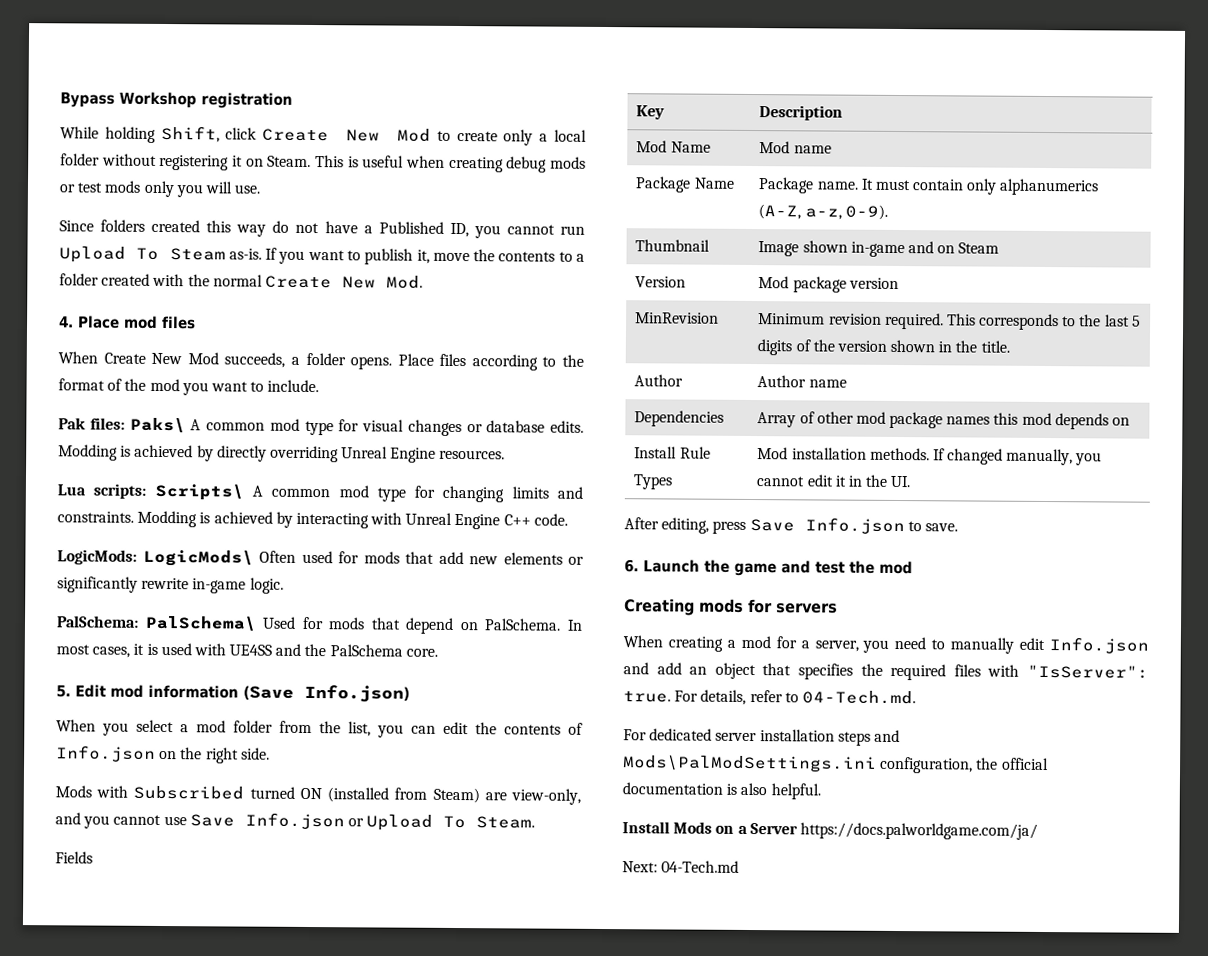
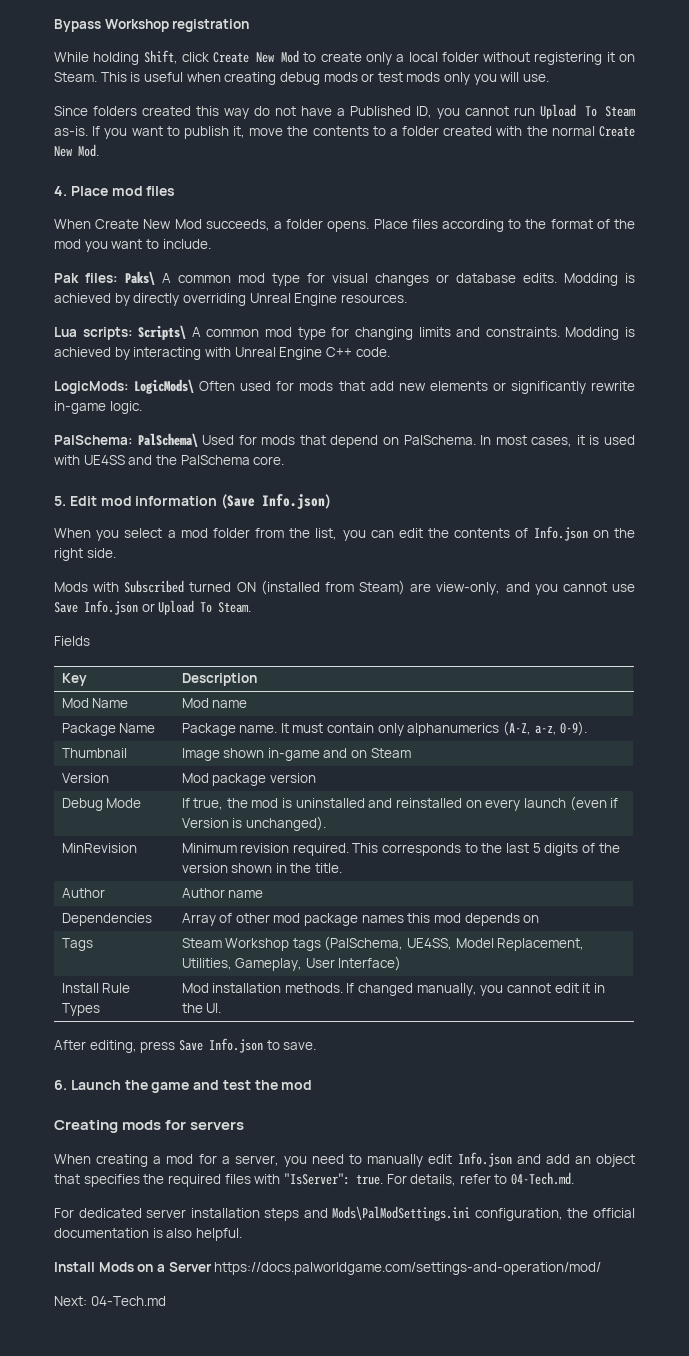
(899, 283) none -> [61,798,142,811] [181,796,619,811] [181,816,326,831] // Debug Mode | If true, the mod is uninstalled and reinstalled on every launch (even if Version is unchanged).
(1131, 421) none -> [61,938,93,951] [181,936,585,951] [181,956,402,971] // Tags | Steam Workshop tags (PalSchema, UE4SS, Model Replacement, Utilities, Gameplay, User Interface)
[799,822,1038,840] https://docs.palworldgame.com/ja/ -> [214,1262,602,1275] https://docs.palworldgame.com/settings-and-operation/mod/

